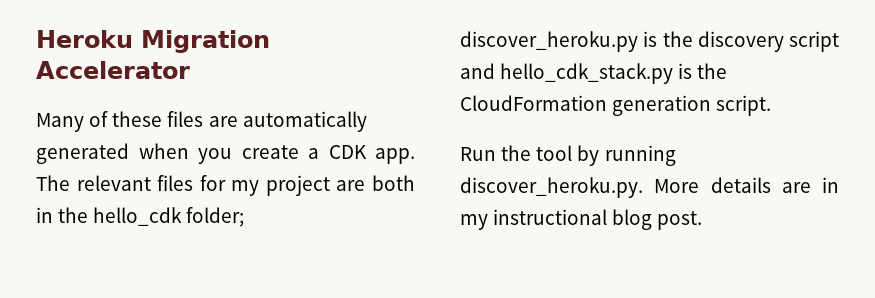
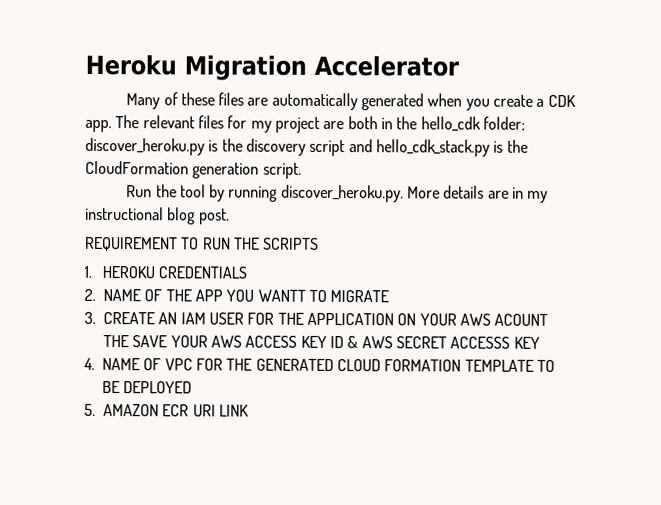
(703, 220) none -> [85,236,320,252] [84,265,248,279] [84,288,390,303] [84,311,549,326] [103,335,540,349] [84,357,555,372] [102,381,193,394] [84,403,249,417] // REQUIREMENT TO RUN THE SCRIPTS // 1. HEROKU CREDENTIALS // 2. NAME OF THE APP YOU WANTT TO MIGRATE // 3. CREATE AN IAM USER FOR THE APPLICATION ON YOUR AWS ACOUNT THE SAVE YOUR AWS ACCESS KEY ID & AWS SECRET ACCESSS KEY // 4. NAME OF VPC FOR THE GENERATED CLOUD FORMATION TEMPLATE TO BE DEPLOYED // 5. AMAZON ECR URI LINK

